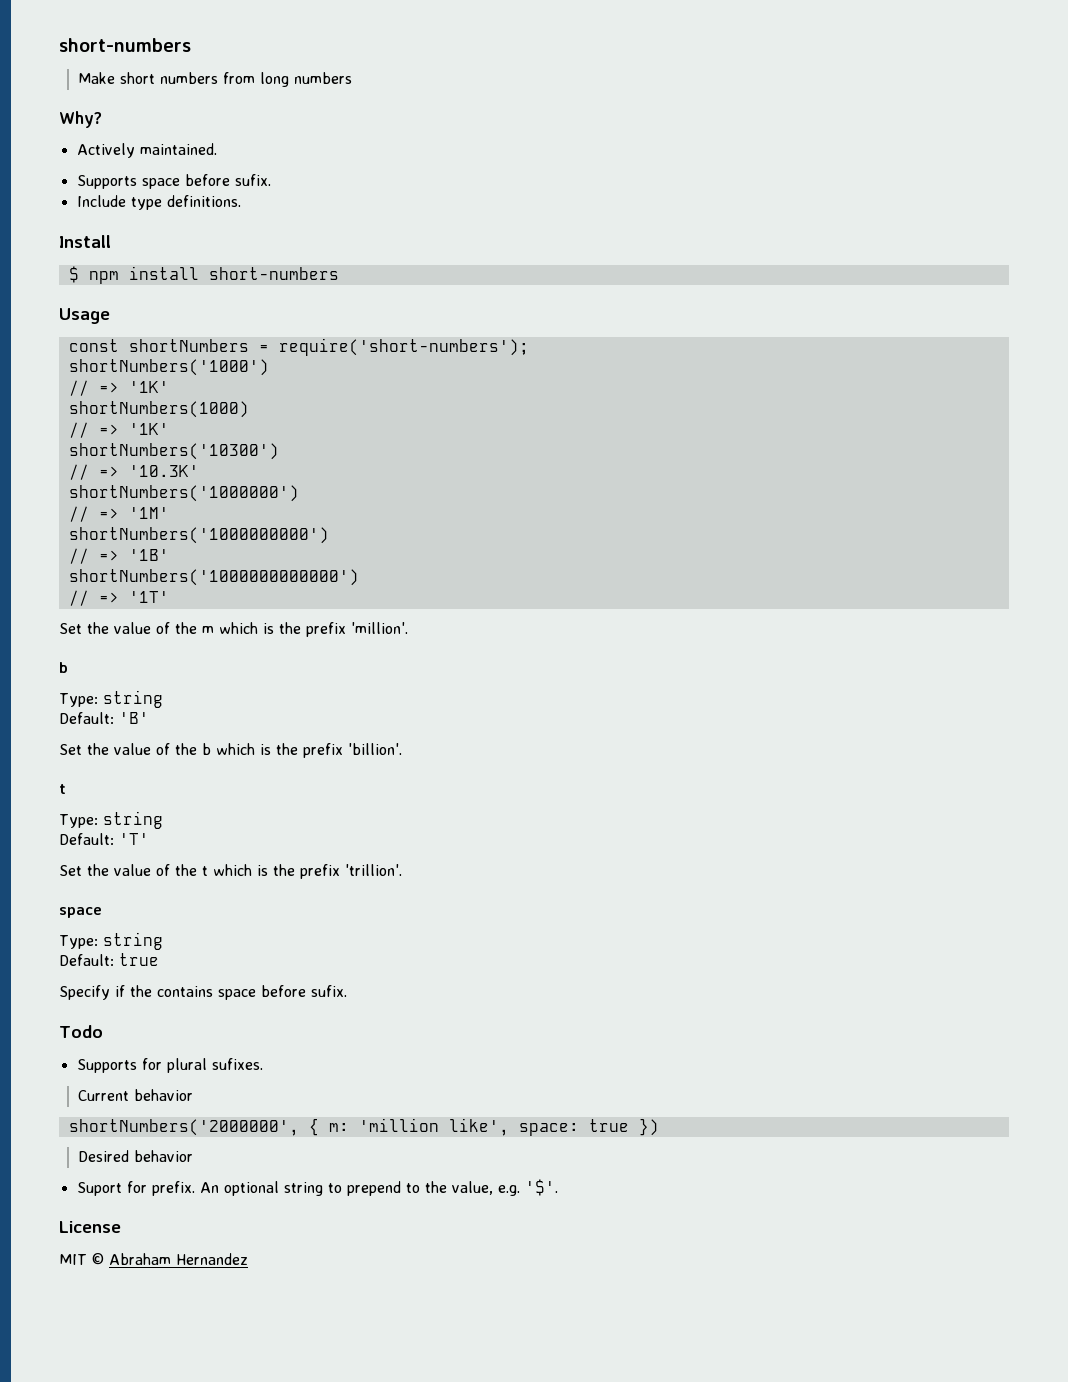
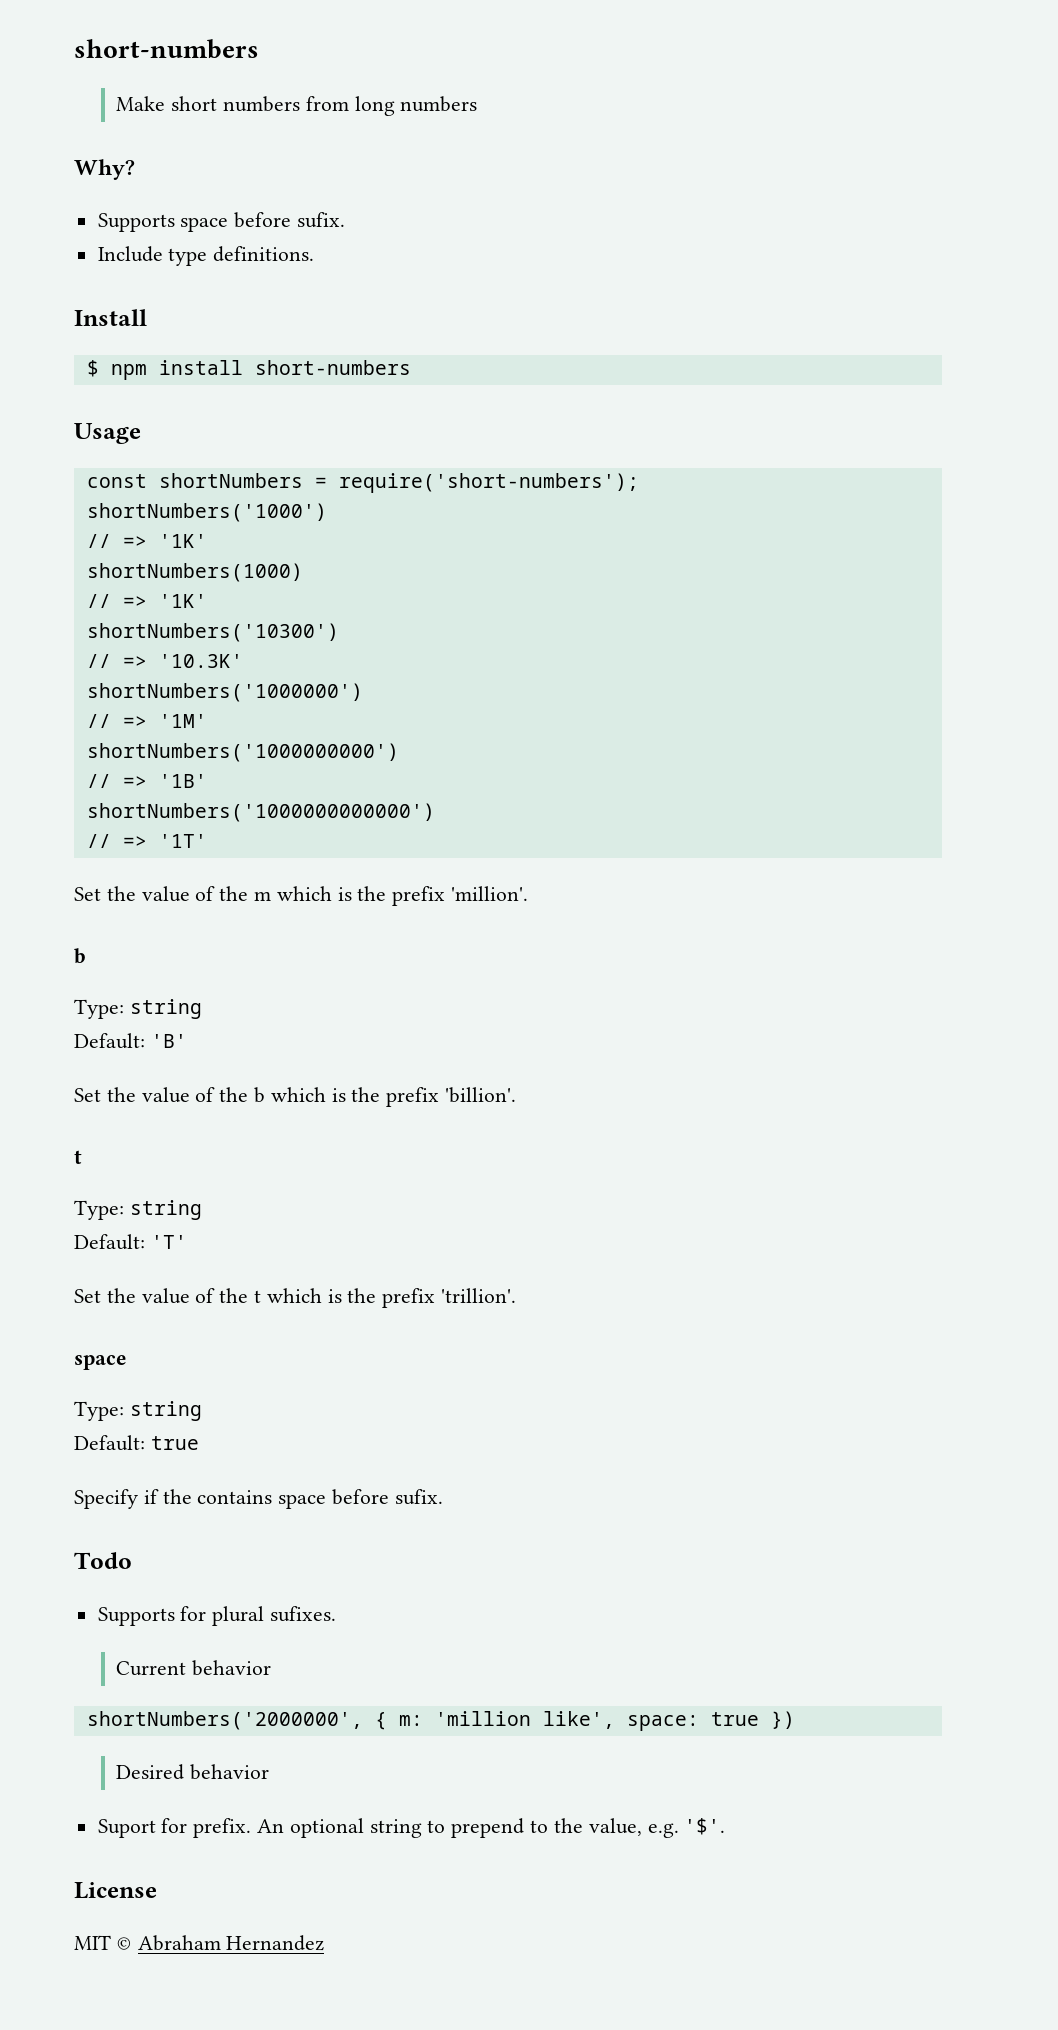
[76,143,217,158] // Actively maintained. -> (135, 169) none

